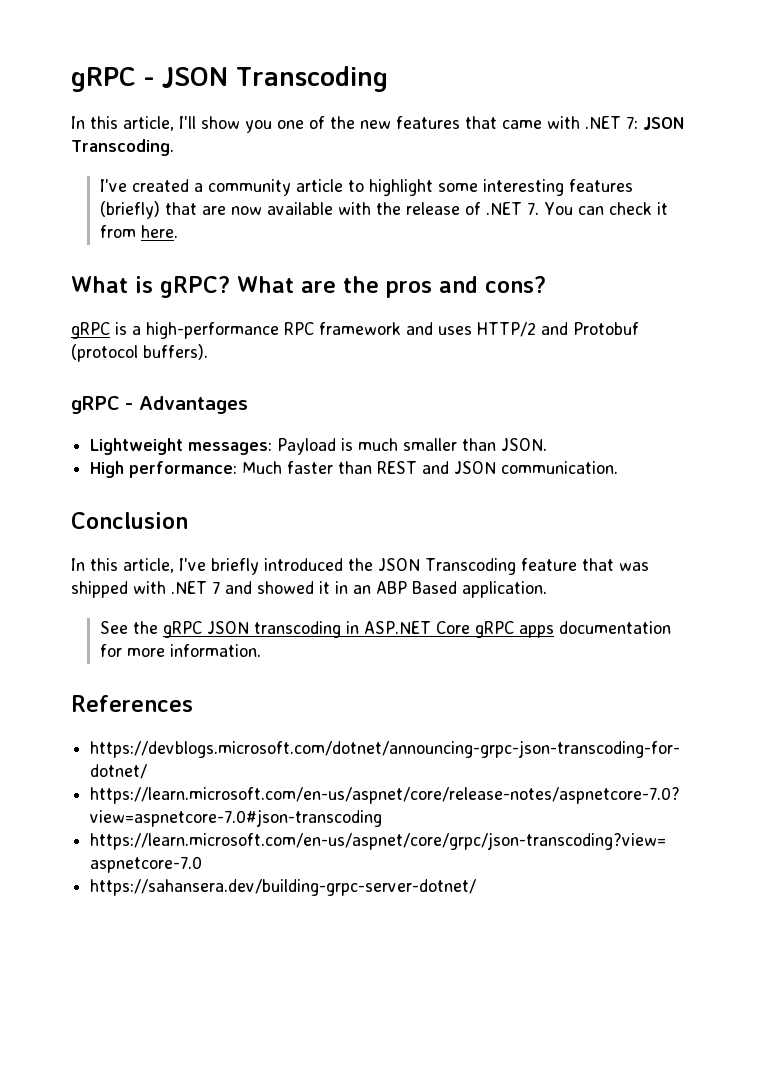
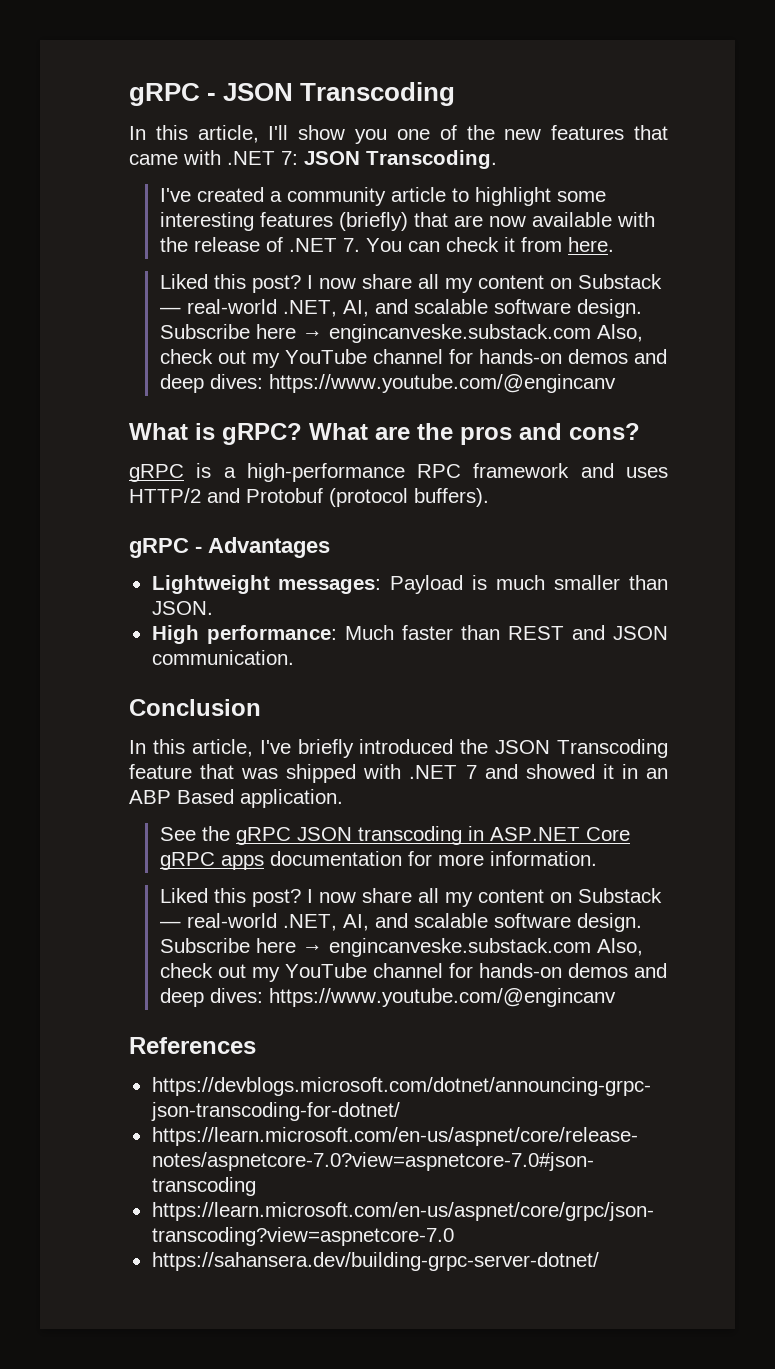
(178, 231) none -> [159,274,662,293] [159,299,642,318] [159,324,643,343] [159,349,667,368] [159,374,616,393] // Liked this post? I now share all my content on Substack — real-world .NET, AI, and scalable software design. Subscribe here → engincanveske.substack.com Also, check out my YouTube channel for hands-on demos and deep dives: https://www.youtube.com/@engincanv
(261, 650) none -> [159,888,662,907] [159,913,642,932] [159,938,643,957] [159,963,667,982] [159,988,616,1007] // Liked this post? I now share all my content on Substack — real-world .NET, AI, and scalable software design. Subscribe here → engincanveske.substack.com Also, check out my YouTube channel for hands-on demos and deep dives: https://www.youtube.com/@engincanv

